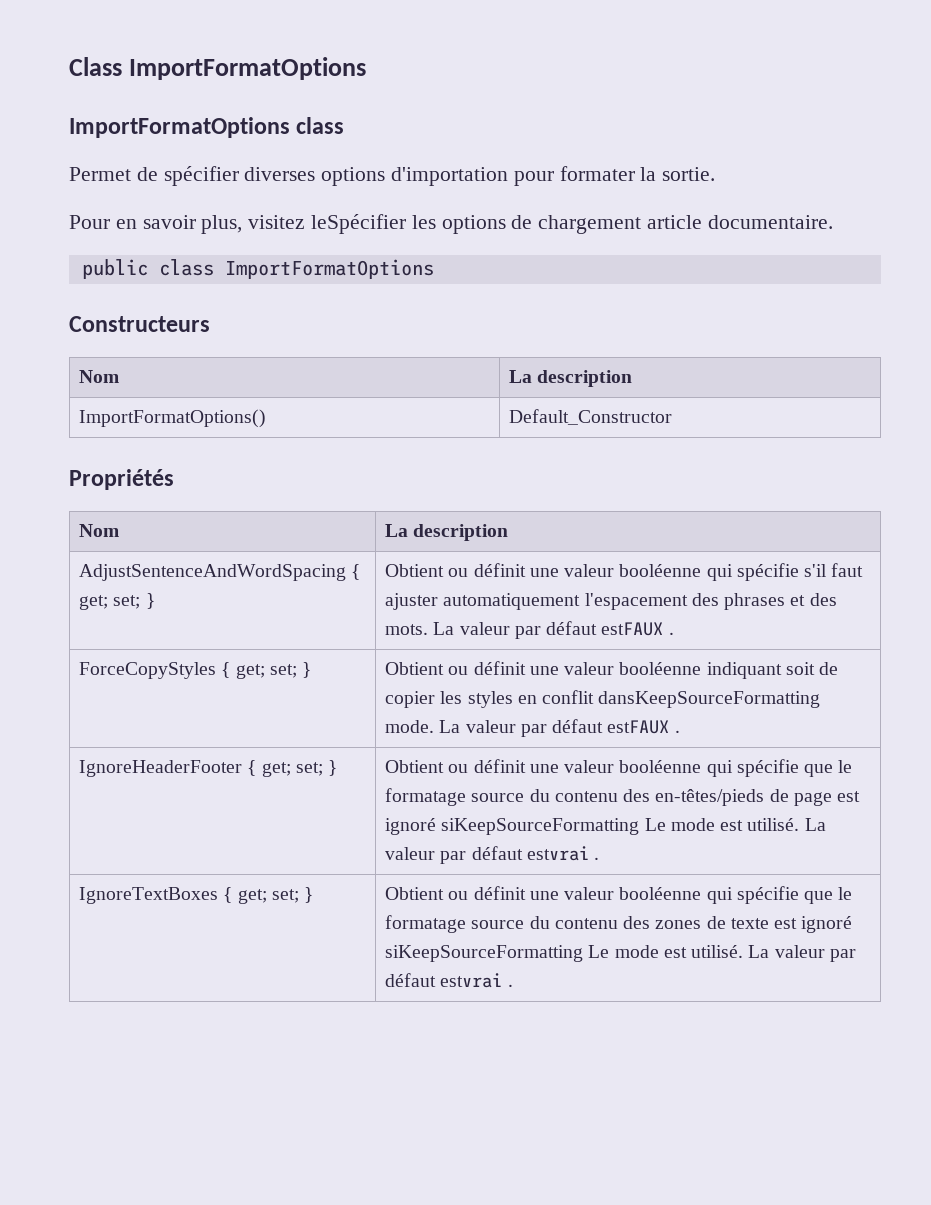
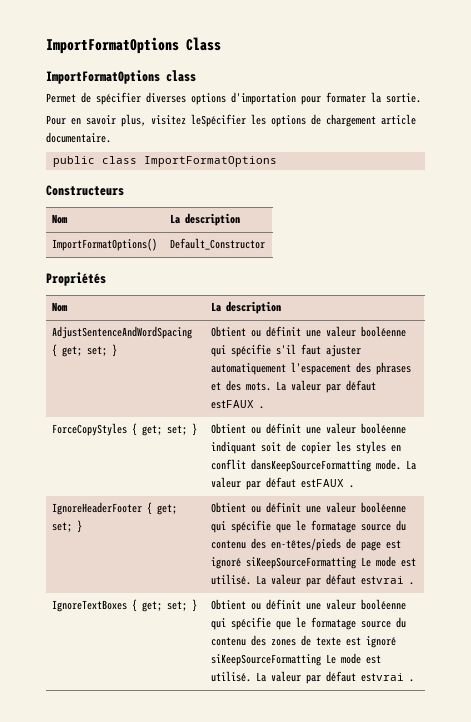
(69, 66) none -> [46,37,179,54] ImportFormatOptions
[129,57,367,80] ImportFormatOptions -> (221, 44) none

